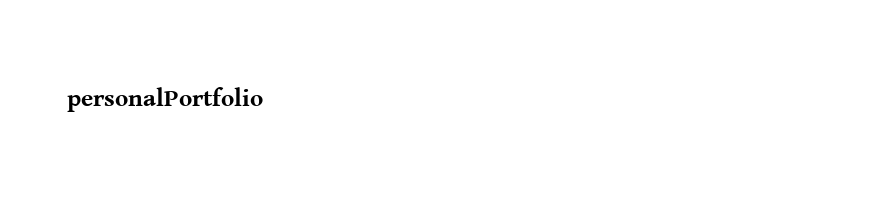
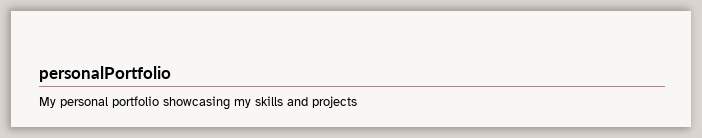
(263, 99) none -> [39,96,357,110] // My personal portfolio showcasing my skills and projects

